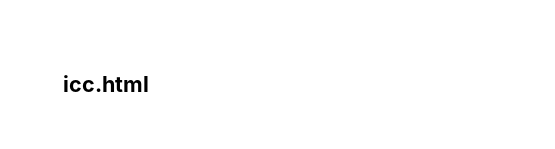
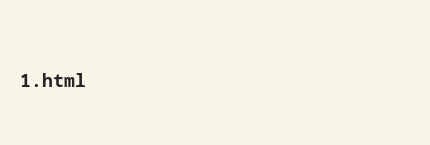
[63,75,149,92] icc.html -> [20,73,86,87] 1.html

